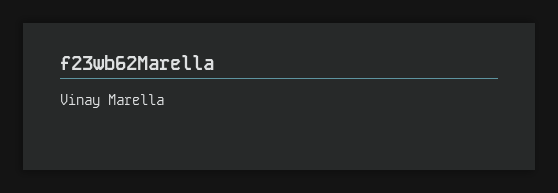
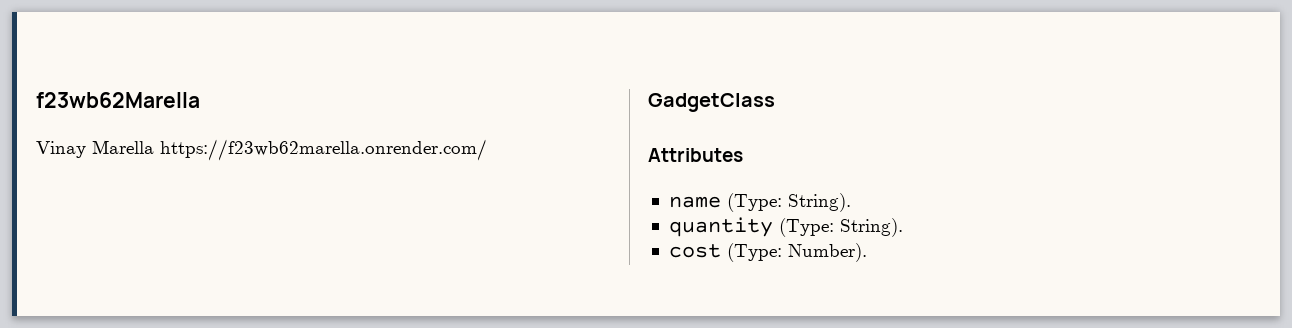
(164, 99) none -> [160,139,487,161] [648,93,775,112] [648,148,743,162] [668,193,851,212] [668,217,903,237] [668,243,867,262] https://f23wb62marella.onrender.com/ // GadgetClass // Attributes // name (Type: String). // quantity (Type: String). // cost (Type: Number).

